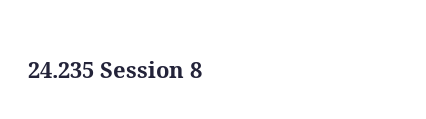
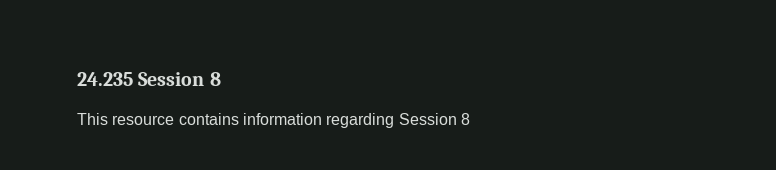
(202, 70) none -> [77,113,470,128] // This resource contains information regarding Session 8

